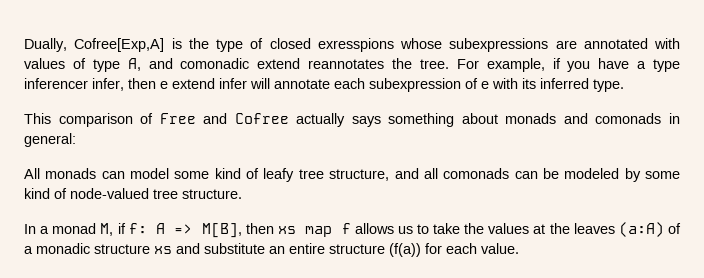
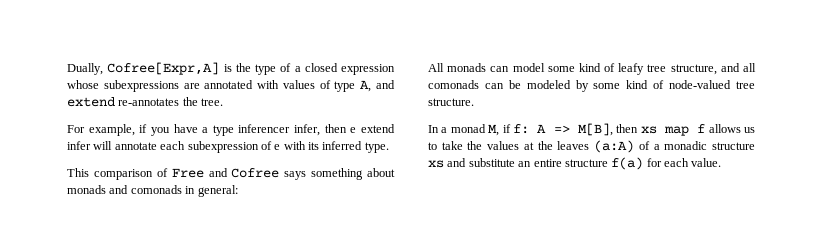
[74,38,165,52] Cofree[Exp,A] -> [107,62,220,75] Cofree[Expr,A]
[269,38,394,52] closed exresspions -> [294,63,395,75] a closed expression
[180,58,385,69] comonadic extend reannotates -> [67,97,180,107] extend re-annotates
(449, 64) none -> (224, 102) //
[296,113,346,127] actually -> (280, 173) none
[389,243,421,257] (f(a)) -> [611,157,644,170] f(a)

